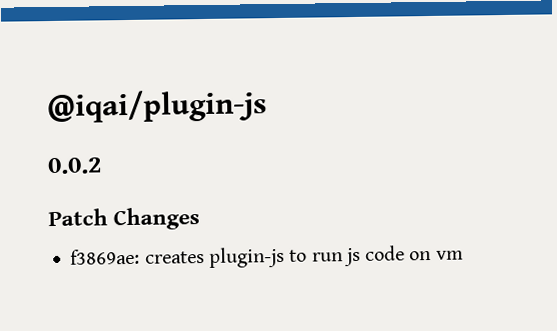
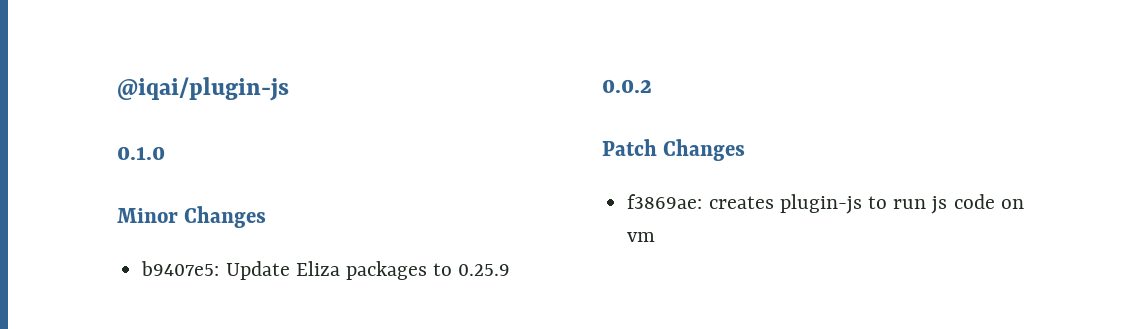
(267, 106) none -> [117,146,165,160] [117,206,267,228] [141,261,511,280] // 0.1.0 // Minor Changes // b9407e5: Update Eliza packages to 0.25.9

